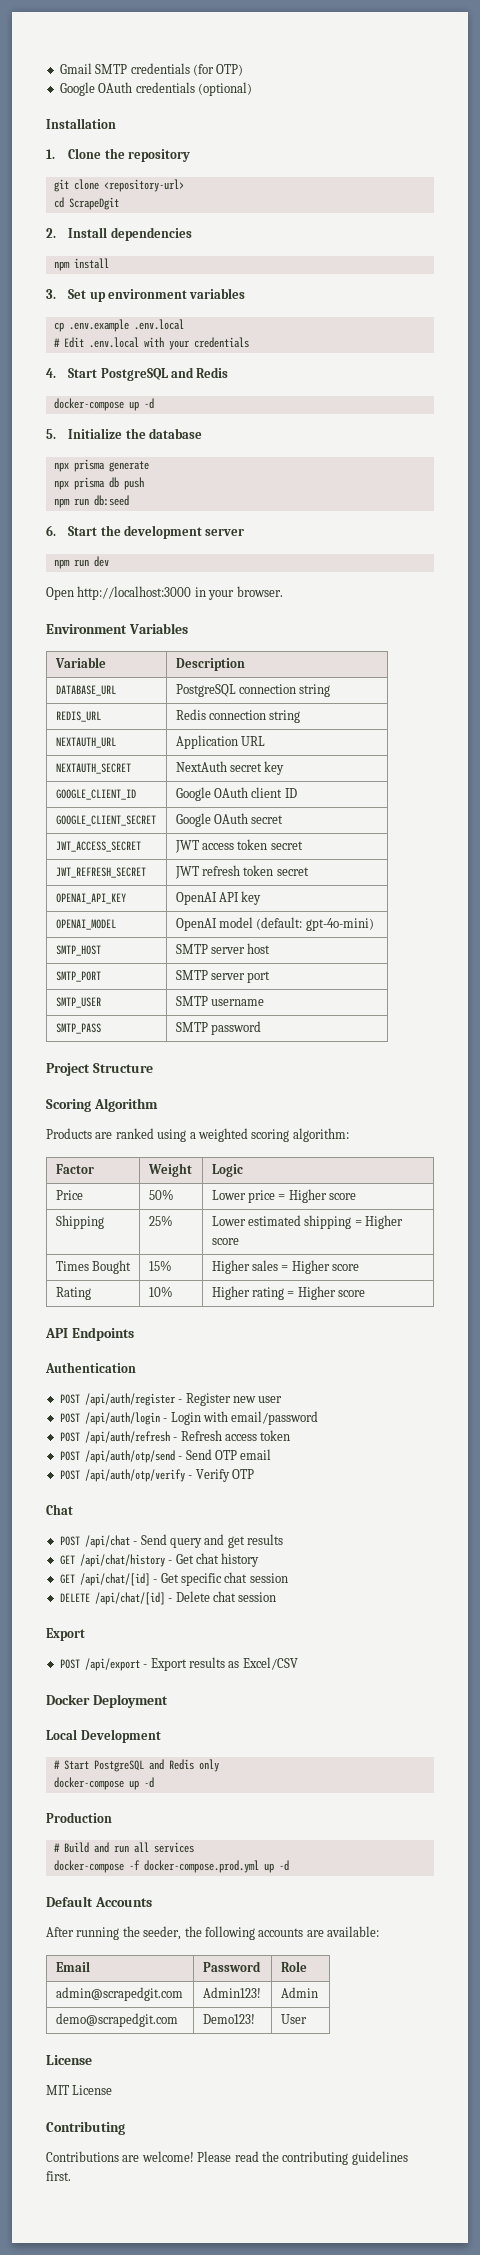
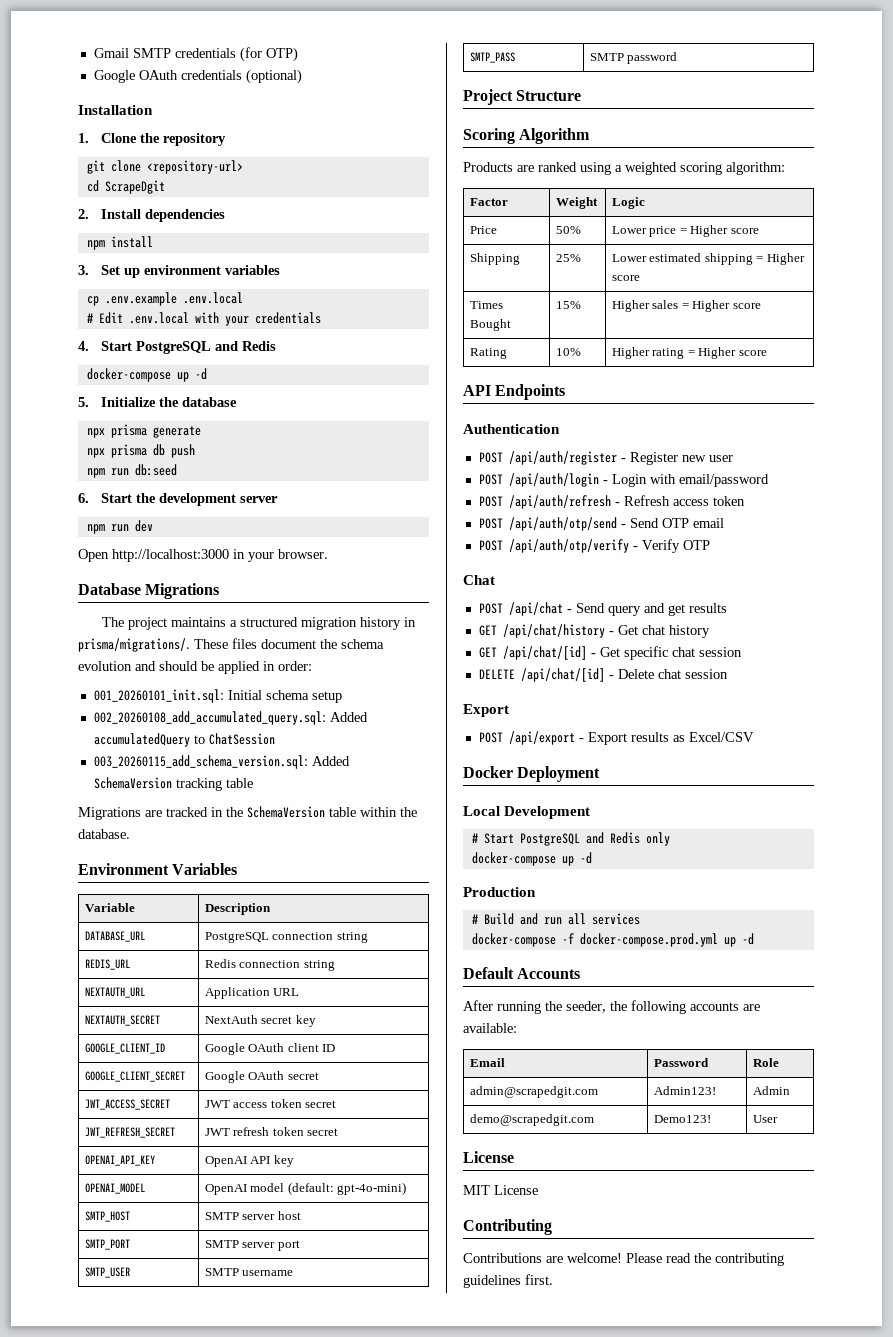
(283, 591) none -> [78,583,220,599] [101,617,416,630] [78,638,384,652] [78,661,312,674] [93,689,342,703] [93,711,368,725] [93,733,275,747] [93,755,350,769] [93,777,253,791] [78,806,417,820] [78,829,130,839] // Database Migrations // The project maintains a structured migration history in prisma/migrations/. These files document the schema evolution and should be applied in order: // 001_20260101_init.sql: Initial schema setup // 002_20260108_add_accumulated_query.sql: Added accumulatedQuery to ChatSession // 003_20260115_add_schema_version.sql: Added SchemaVersion tracking table // Migrations are tracked in the SchemaVersion table within the database.

